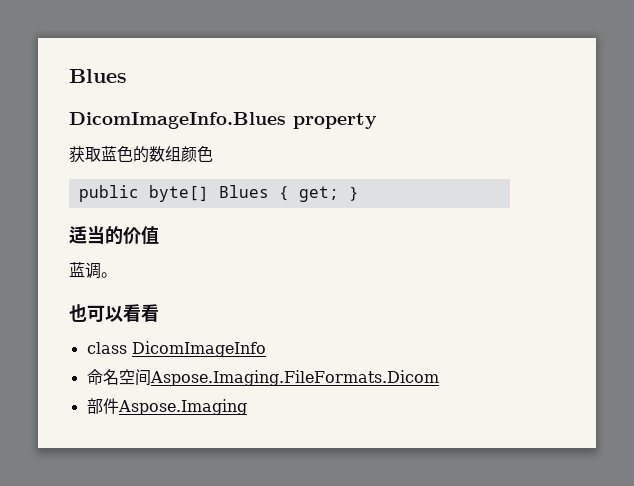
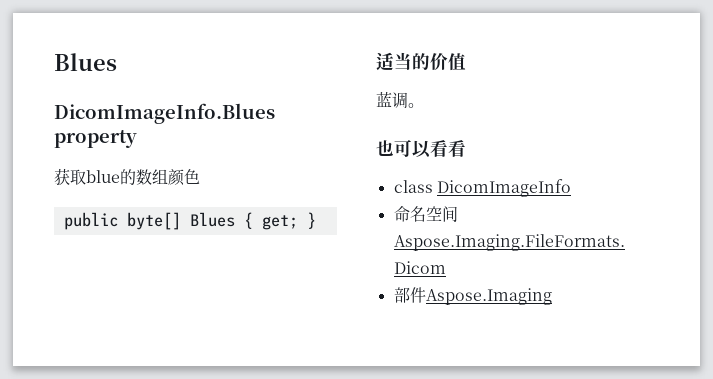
[101,146,133,162] 蓝色 -> [86,170,120,183] blue

